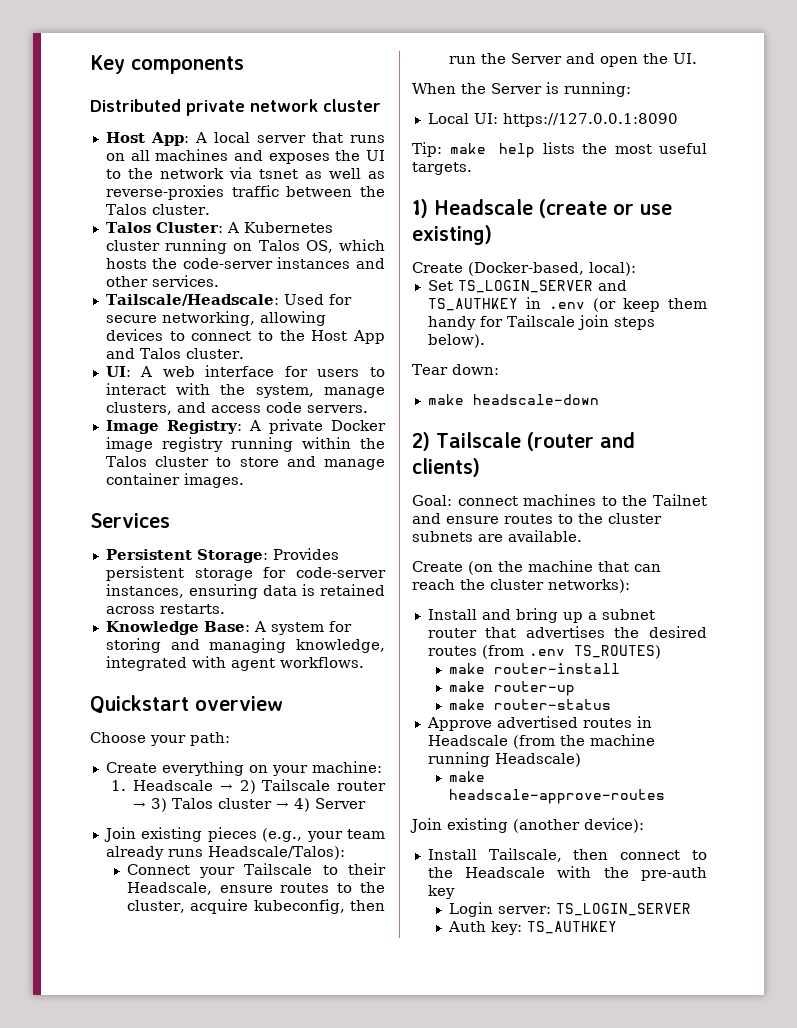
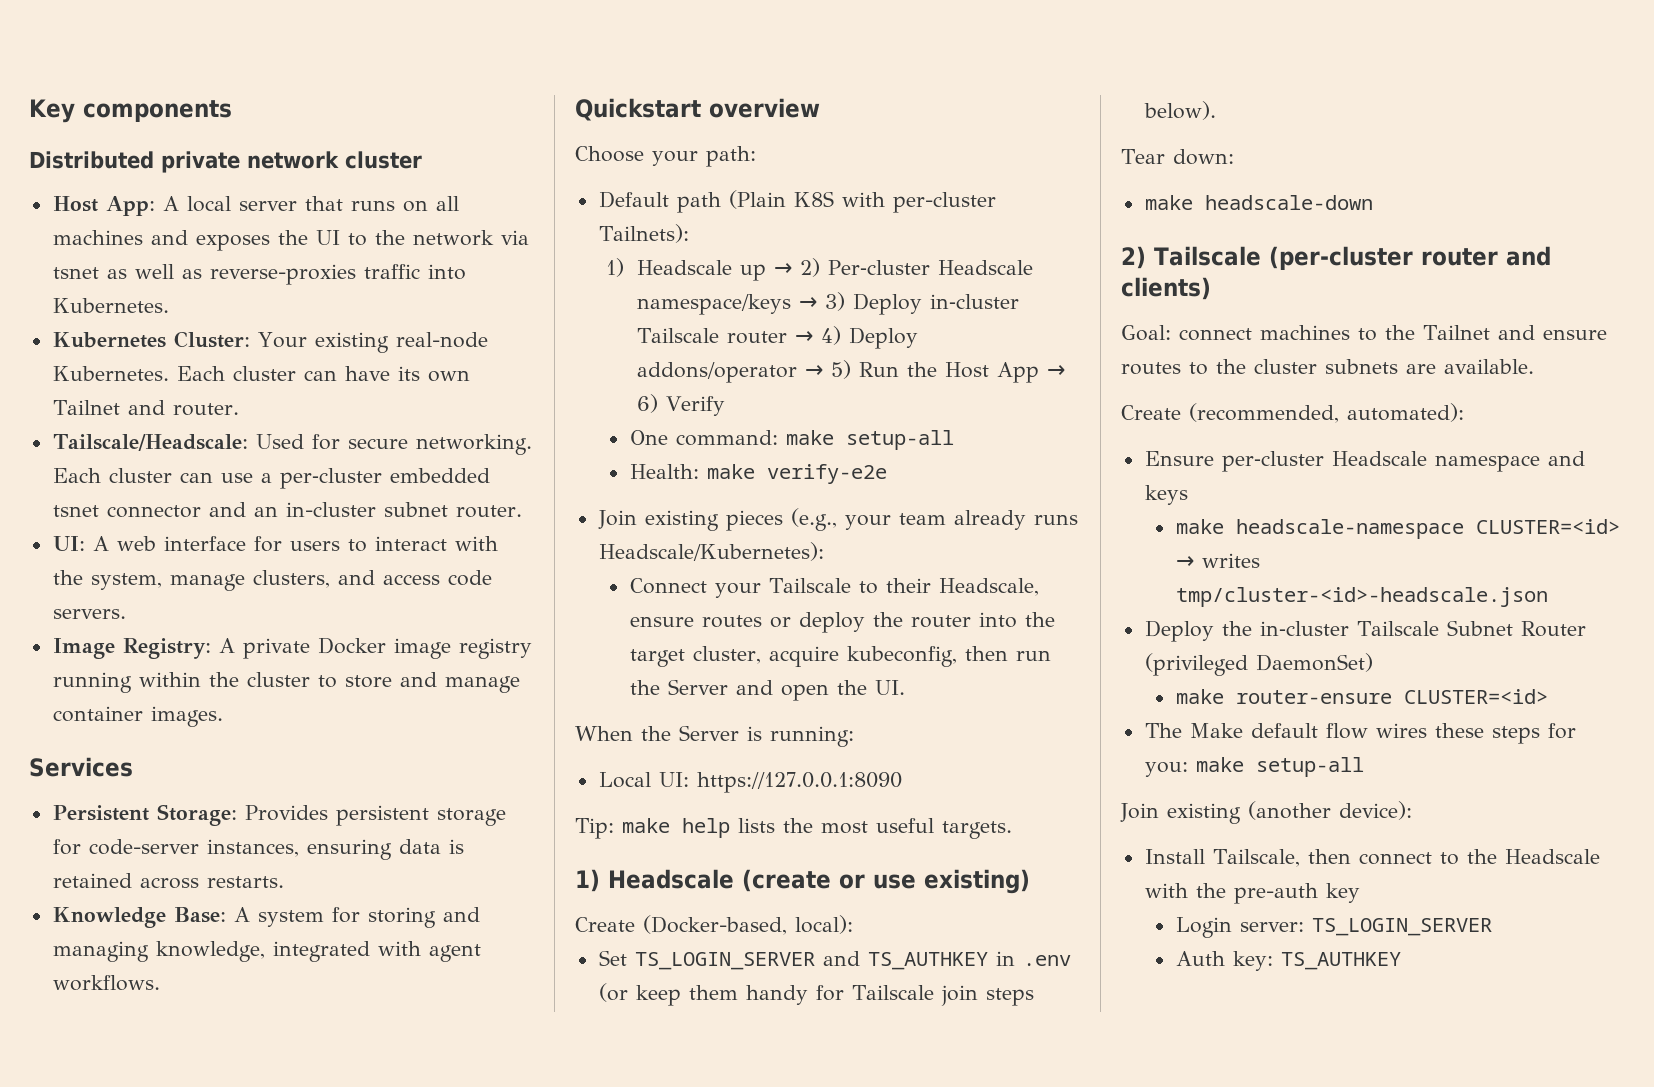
[286,186,385,197] [105,204,210,215] [105,222,333,233] [105,239,385,254] [105,257,385,269] [105,275,219,287] [105,294,352,306] [105,311,326,326] [105,329,386,344] [105,348,244,359] between the Talos cluster. // Talos Cluster: A Kubernetes cluster running on Talos OS, which hosts the code-server instances and other services. // Tailscale/Headscale: Used for secure networking, allowing devices to connect to the Host App and Talos cluster. -> [427,264,466,280] [52,298,169,313] [52,331,488,353] [52,366,470,382] [52,400,239,416] [52,434,532,455] [52,468,490,489] [52,502,522,518] into Kubernetes. // Kubernetes Cluster: Your existing real-node Kubernetes. Each cluster can have its own Tailnet and router. // Tailscale/Headscale: Used for secure networking. Each cluster can use a per‑cluster embedded tsnet connector and an in-cluster subnet router.
[105,456,147,467] Talos -> (239, 679) none
[105,761,382,776] [110,779,386,794] [133,798,367,812] Create everything on your machine: // 1. Headscale → 2) Tailscale router → 3) Talos cluster → 4) Server -> [598,190,996,213] [598,224,689,243] [606,258,1034,281] [637,292,1020,315] [637,326,919,349] [637,360,1066,383] [637,394,726,416] [629,430,954,450] [629,464,887,484] Default path (Plain K8S with per-cluster Tailnets): // 1) Headscale up → 2) Per‑cluster Headscale namespace/keys → 3) Deploy in‑cluster Tailscale router → 4) Deploy addons/operator → 5) Run the Host App → 6) Verify // One command: make setup-all // Health: make verify-e2e
[207,846,345,860] Headscale/Talos): -> [598,542,824,561] Headscale/Kubernetes):
[337,882,385,893] to the -> [769,612,1055,633] [629,649,685,667] or deploy the router into the target
[526,432,594,451] (router -> [1268,246,1498,270] (per‑cluster router
[468,560,661,575] [412,579,630,593] [427,608,655,623] [427,626,707,638] [427,645,661,659] [448,663,620,674] [448,681,575,696] [448,699,611,710] [426,716,652,731] [427,734,655,749] [427,752,581,767] [448,771,485,782] [448,789,665,804] (on the machine that can reach the cluster networks): // Install and bring up a subnet router that advertises the desired routes (from .env TS_ROUTES) // make router-install // make router-up // make router-status // Approve advertised routes in Headscale (from the machine running Headscale) // make headscale-approve-routes -> [1189,403,1464,423] [1144,451,1585,472] [1144,485,1188,505] [1175,519,1620,539] [1175,553,1260,568] [1175,587,1548,607] [1144,620,1586,642] [1144,653,1373,676] [1175,689,1548,704] [1144,723,1576,744] [1144,757,1364,777] (recommended, automated): // Ensure per‑cluster Headscale namespace and keys // make headscale-namespace CLUSTER=<id> → writes tmp/cluster-<id>-headscale.json // Deploy the in‑cluster Tailscale Subnet Router (privileged DaemonSet) // make router-ensure CLUSTER=<id> // The Make default flow wires these steps for you: make setup-all

